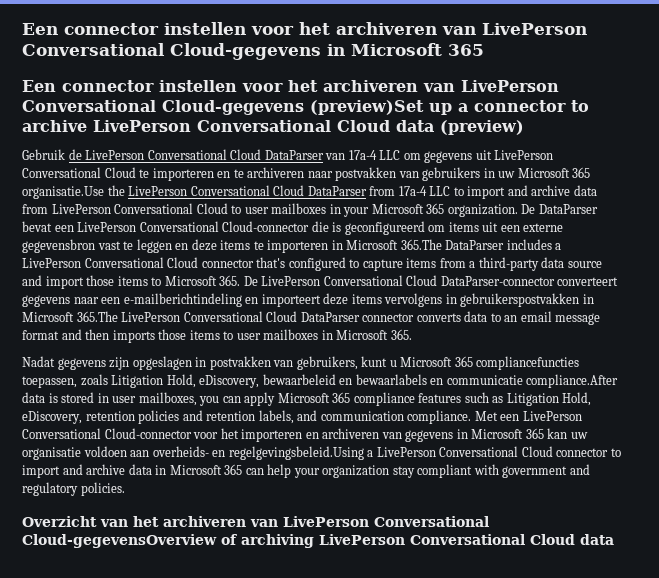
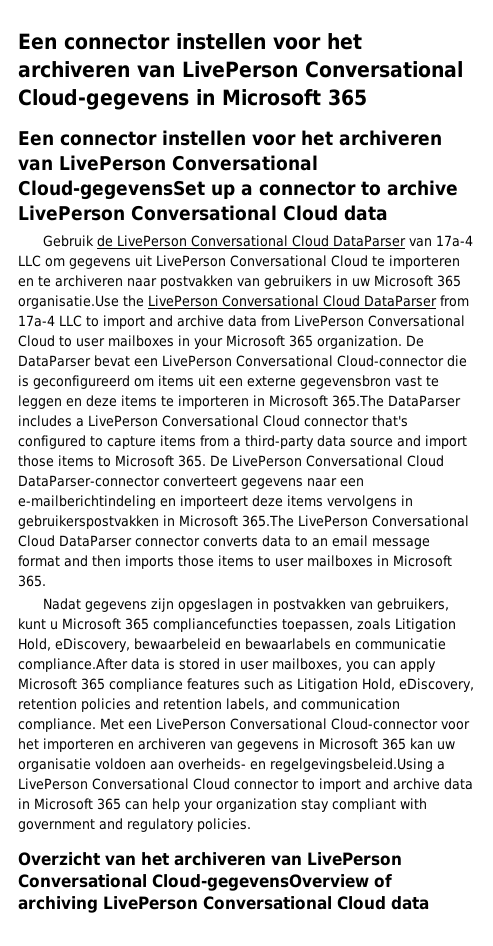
[162,100,424,115] Cloud-gegevens (preview)Set -> [18,180,205,200] Cloud-gegevensSet
[440,120,524,135] (preview) -> (388, 213) none

